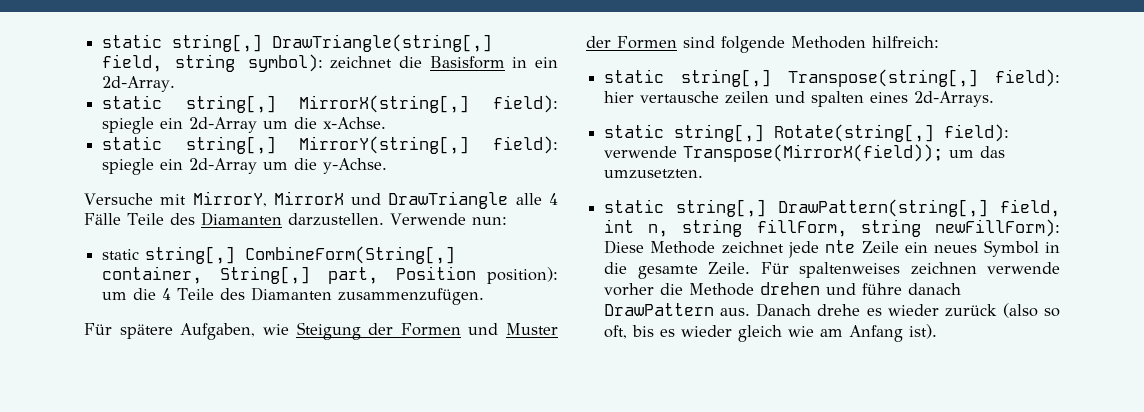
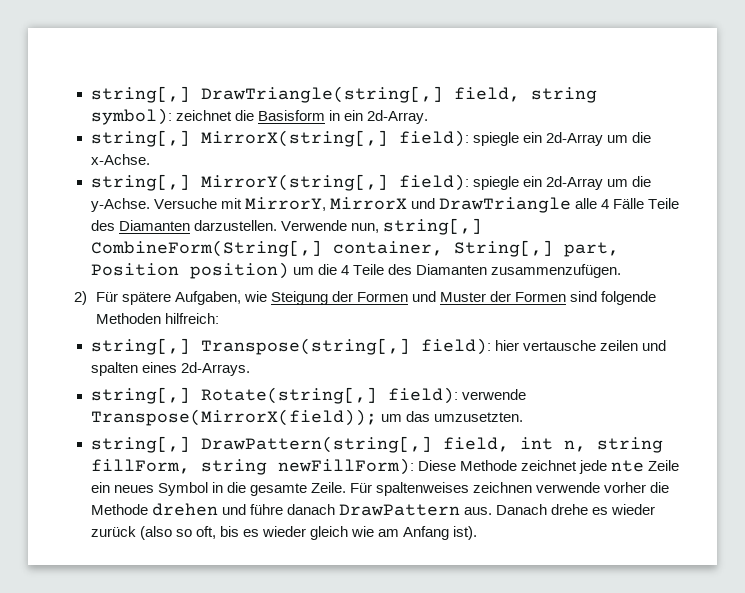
[102,34,163,48] static -> (90, 94) none
[102,95,163,109] static -> (428, 117) none
[102,136,163,150] static -> (150, 159) none
(388, 166) // -> (150, 205) none
[471,217,507,225] [102,249,140,260] nun: // static -> [350,223,379,233] nun,
[487,267,558,284] position): -> [189,262,289,279] position)
(485, 296) none -> [74,291,87,305] 2)
[604,69,665,83] static -> (219, 318) none
[604,124,665,138] static -> (250, 369) none
[604,199,665,213] static -> (523, 417) none

